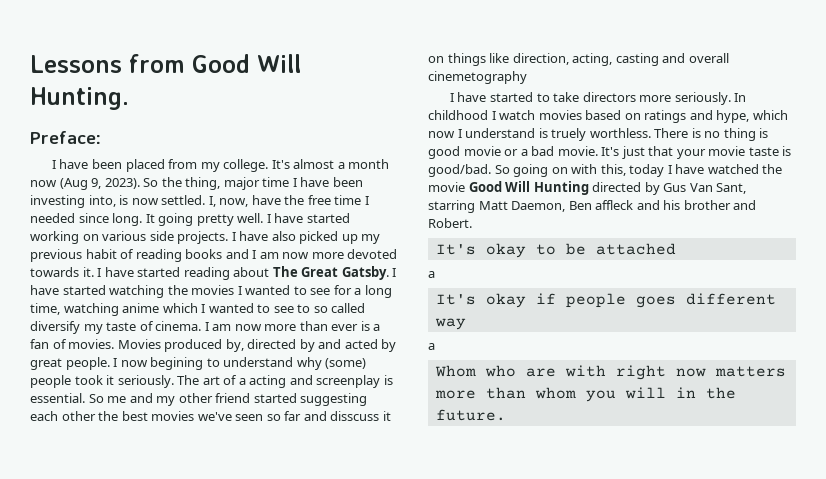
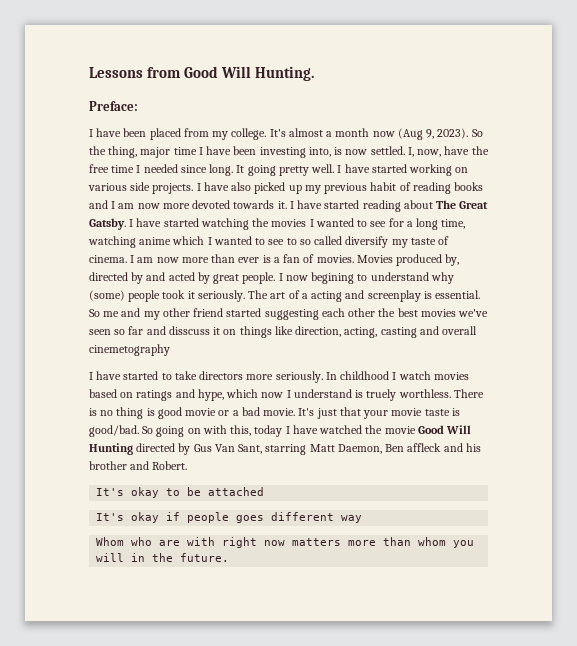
[428,271,435,278] // a -> (265, 491) none
[428,343,435,350] // a -> (363, 519) none

